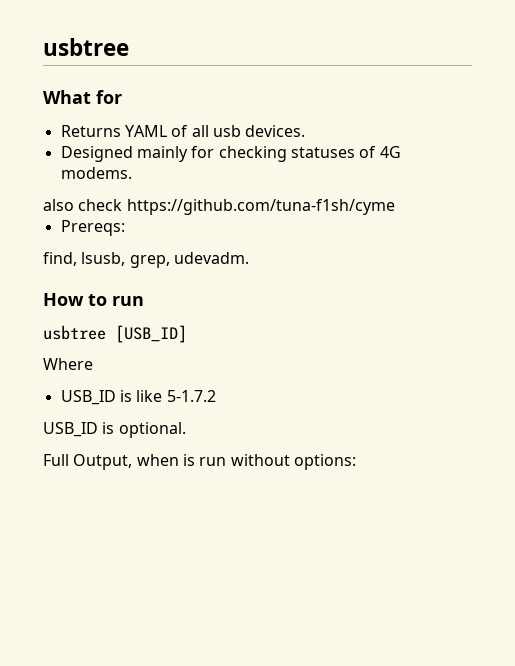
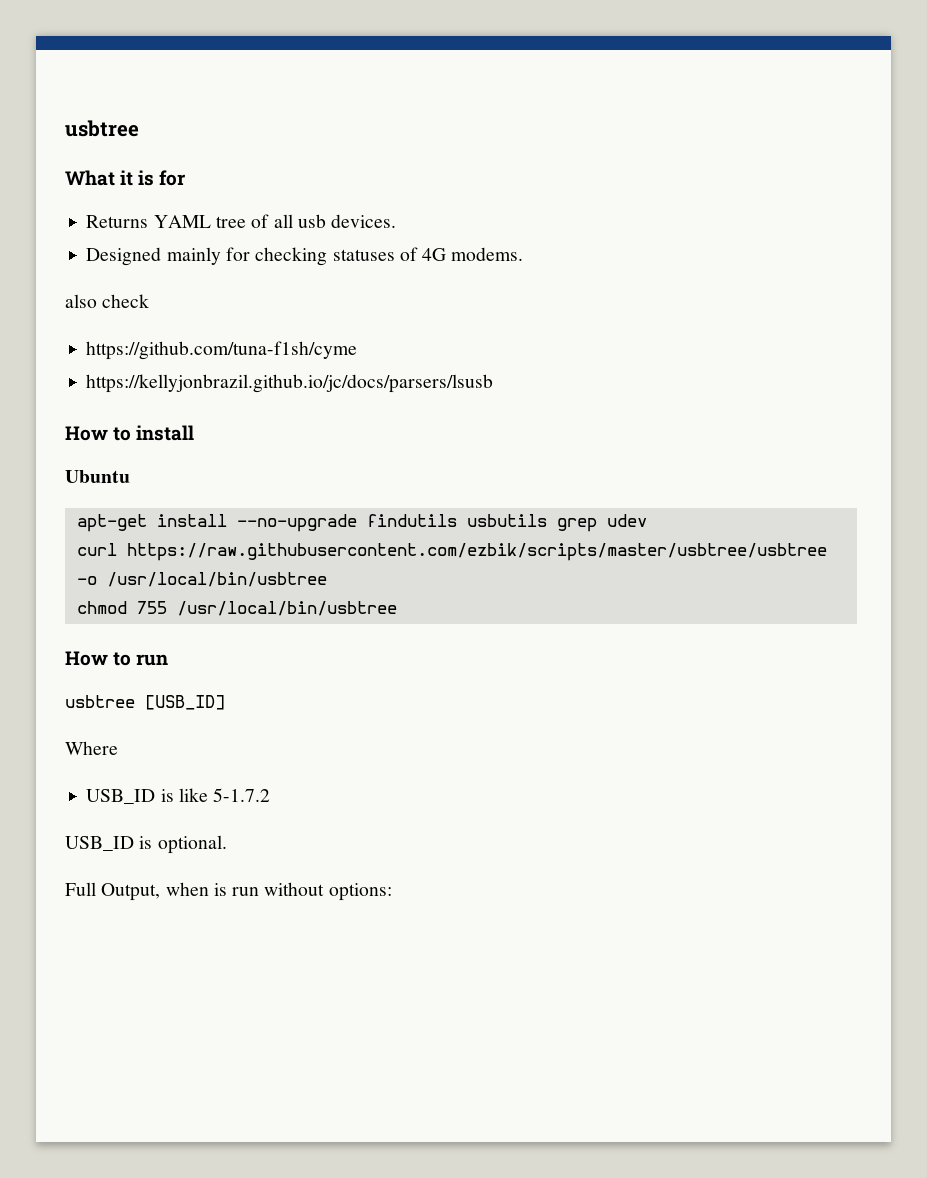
(91, 97) none -> [120,170,155,186] it is
(167, 131) none -> [215,216,246,228] tree
(123, 205) none -> (150, 301) //
[60,220,125,236] [43,252,249,268] Prereqs: // find, lsusb, grep, udevadm. -> [86,374,494,393] [65,425,195,441] [65,470,130,483] [76,514,647,532] [76,543,827,561] [76,572,327,587] [76,601,397,616] https://kellyjonbrazil.github.io/jc/docs/parsers/lsusb // How to install // Ubuntu // apt-get install --no-upgrade findutils usbutils grep udev // curl https://raw.githubusercontent.com/ezbik/scripts/master/usbtree/usbtree -o /usr/local/bin/usbtree // chmod 755 /usr/local/bin/usbtree

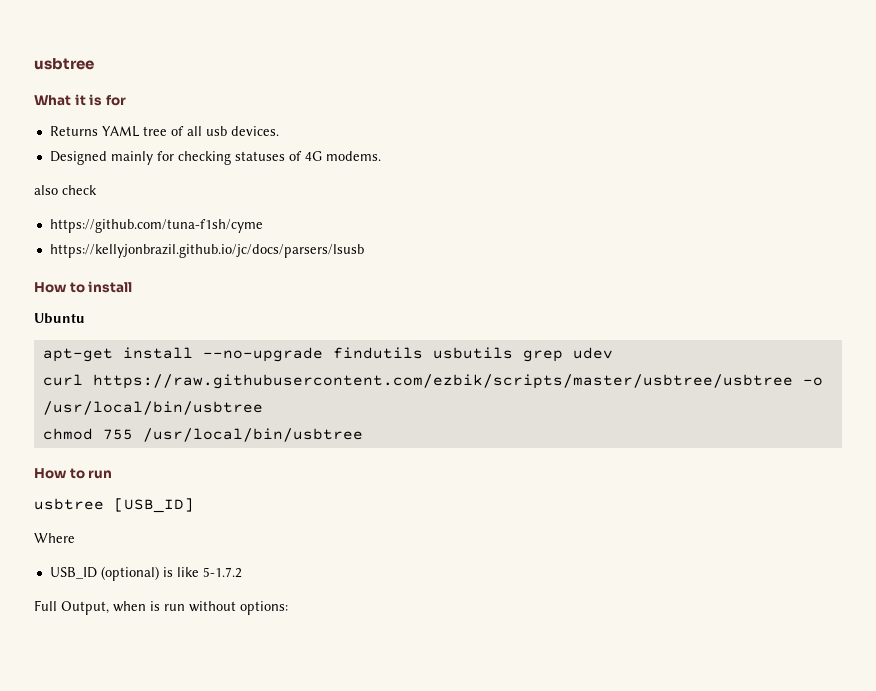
(156, 796) none -> [100,566,159,581] (optional)
[65,835,227,854] // USB_ID is optional. -> (242, 572) none

